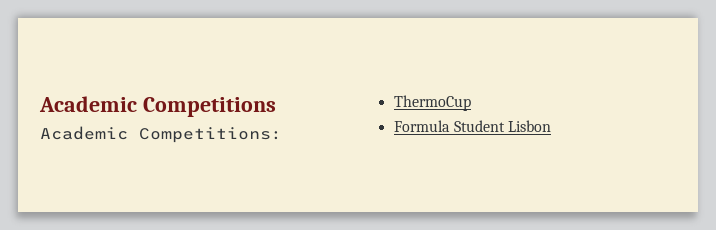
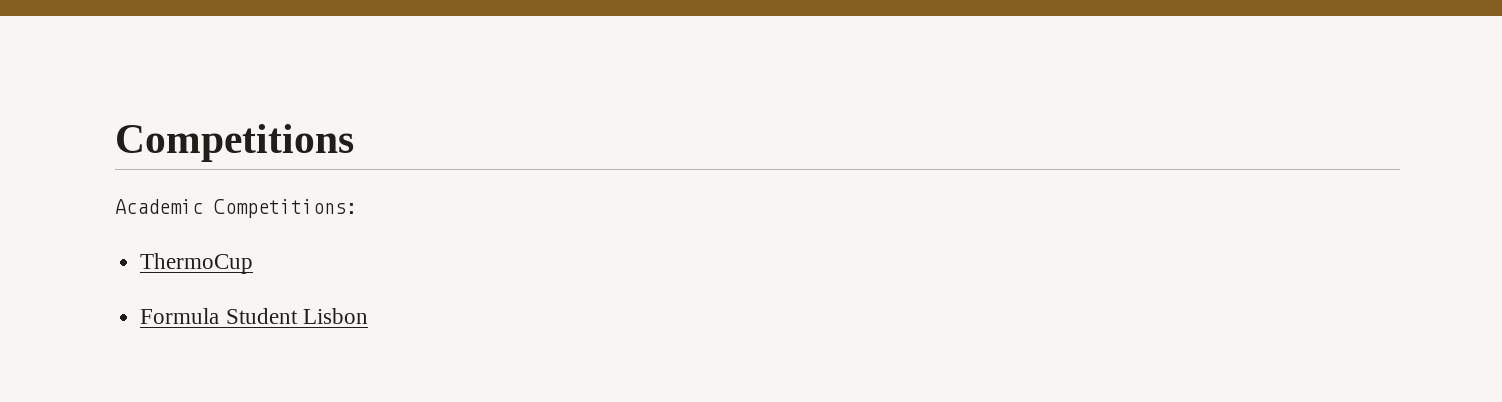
[39,96,137,112] Academic -> (115, 143) none

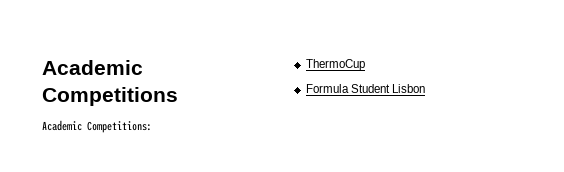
(115, 143) none -> [42,60,143,75] Academic

